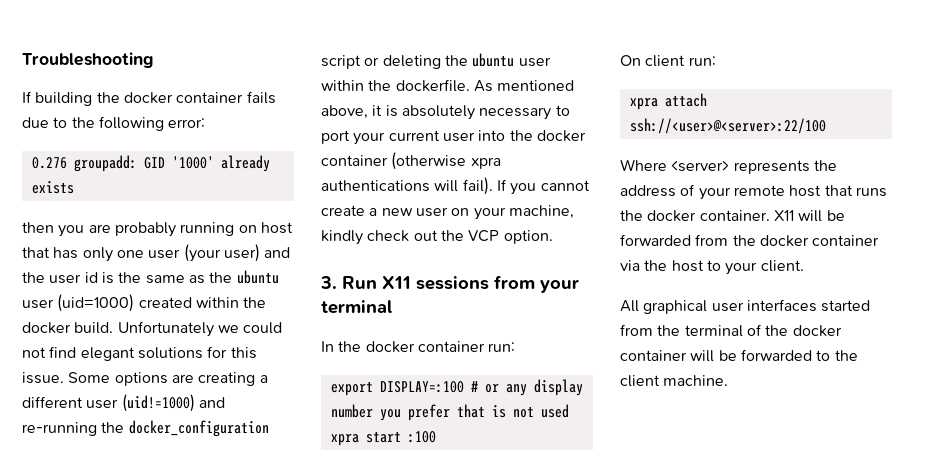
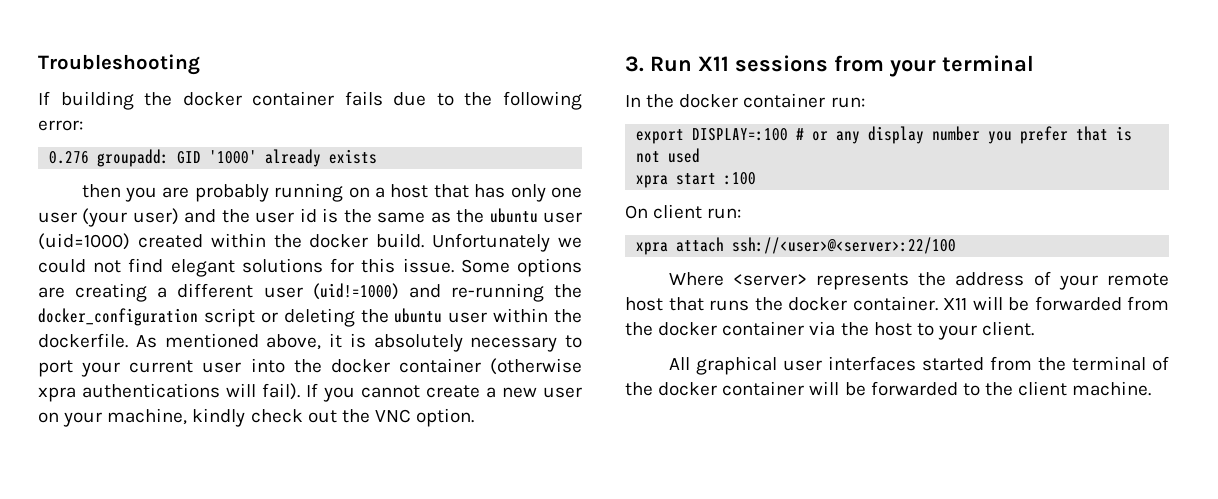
(257, 229) none -> [375,187,386,198] a
[468,230,500,242] VCP -> [374,409,411,423] VNC

